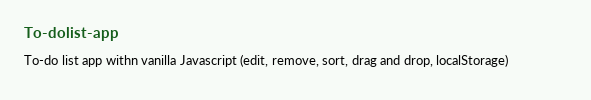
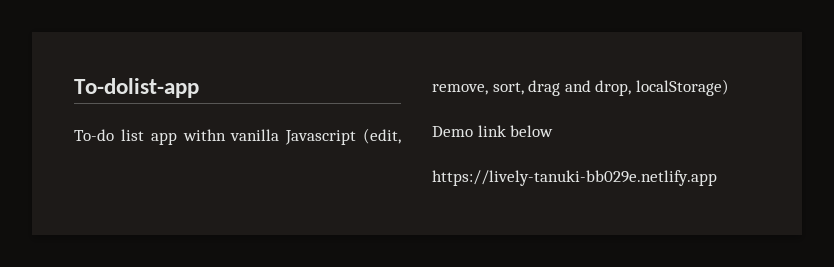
(509, 60) none -> [432,125,554,137] [432,170,717,186] // Demo link below // https://lively-tanuki-bb029e.netlify.app

